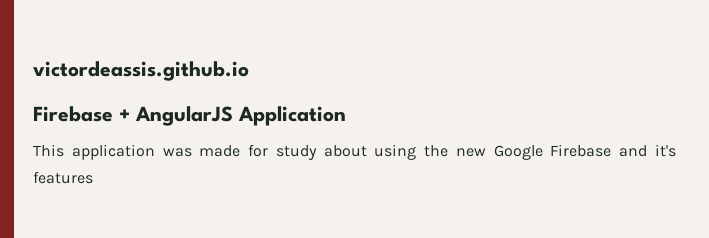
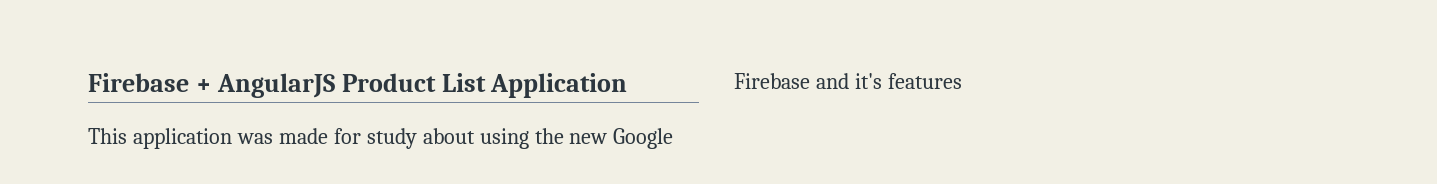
[33,61,249,81] victordeassis.github.io // -> (88, 82) none
(233, 116) none -> [341,73,486,92] Product List

